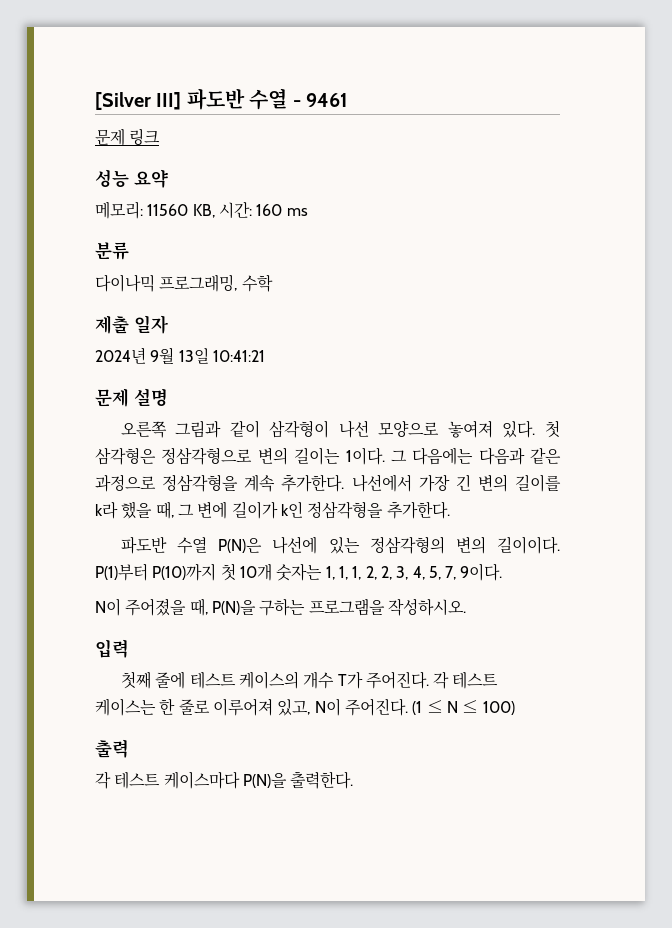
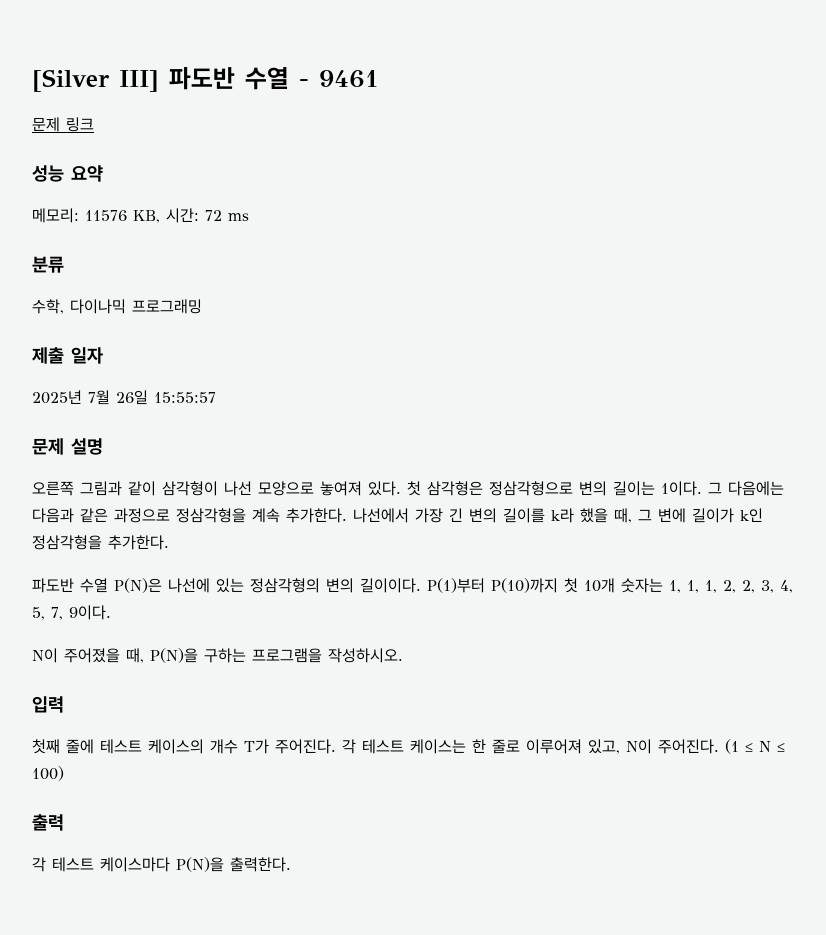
[147,204,189,216] 11560 -> [85,210,127,221] 11576
[256,204,283,216] 160 -> [205,210,222,221] 72
[95,274,273,292] 다이나믹 프로그래밍, 수학 -> [32,299,202,314] 수학, 다이나믹 프로그래밍
[95,347,265,364] 2024년 9월 13일 10:41:21 -> [32,390,216,405] 2025년 7월 26일 15:55:57

